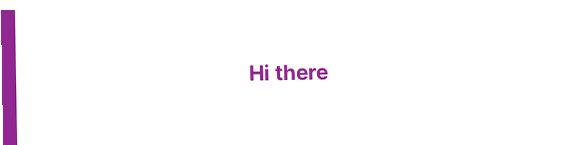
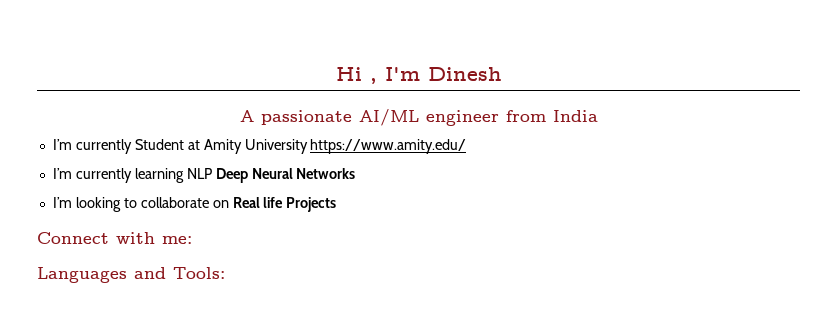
[274,63,330,82] there -> [369,67,502,84] [239,109,598,126] [52,139,467,154] [52,168,356,183] [52,197,337,212] [37,232,192,244] [37,267,225,283] , I'm Dinesh // A passionate AI/ML engineer from India // I’m currently Student at Amity University https://www.amity.edu/ // I’m currently learning NLP Deep Neural Networks // I’m looking to collaborate on Real life Projects // Connect with me: // Languages and Tools:

